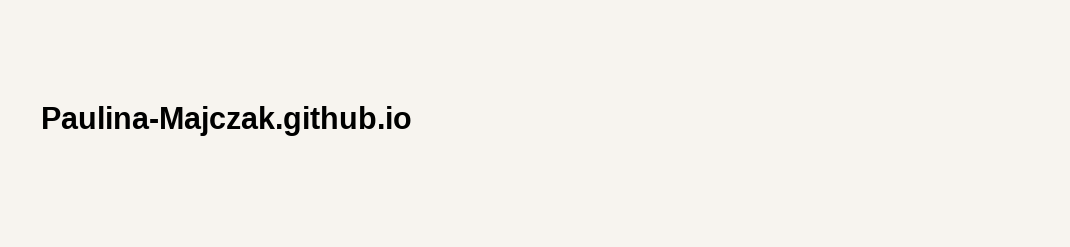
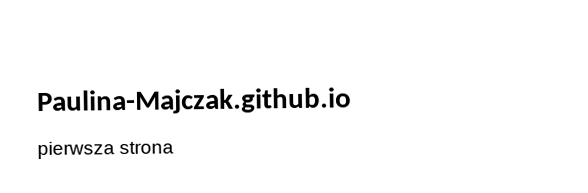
(412, 121) none -> [37,141,175,160] // pierwsza strona

